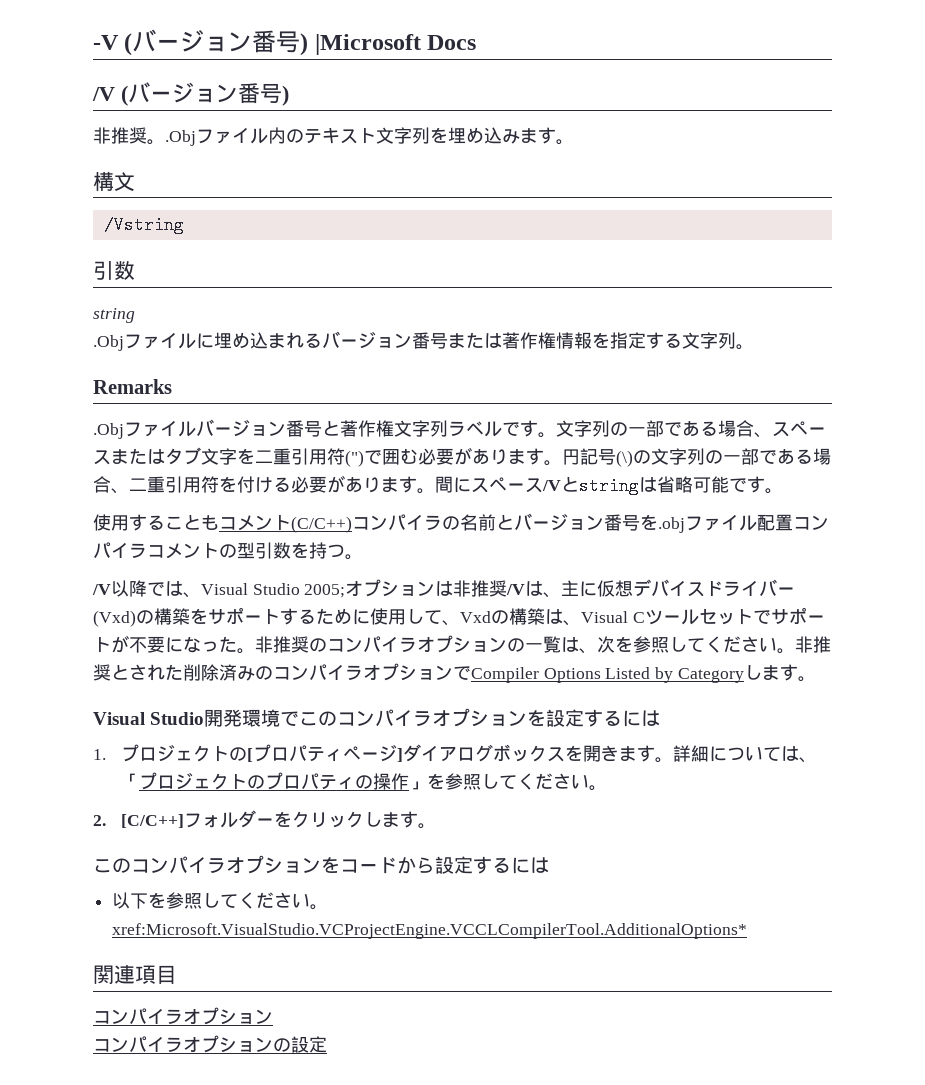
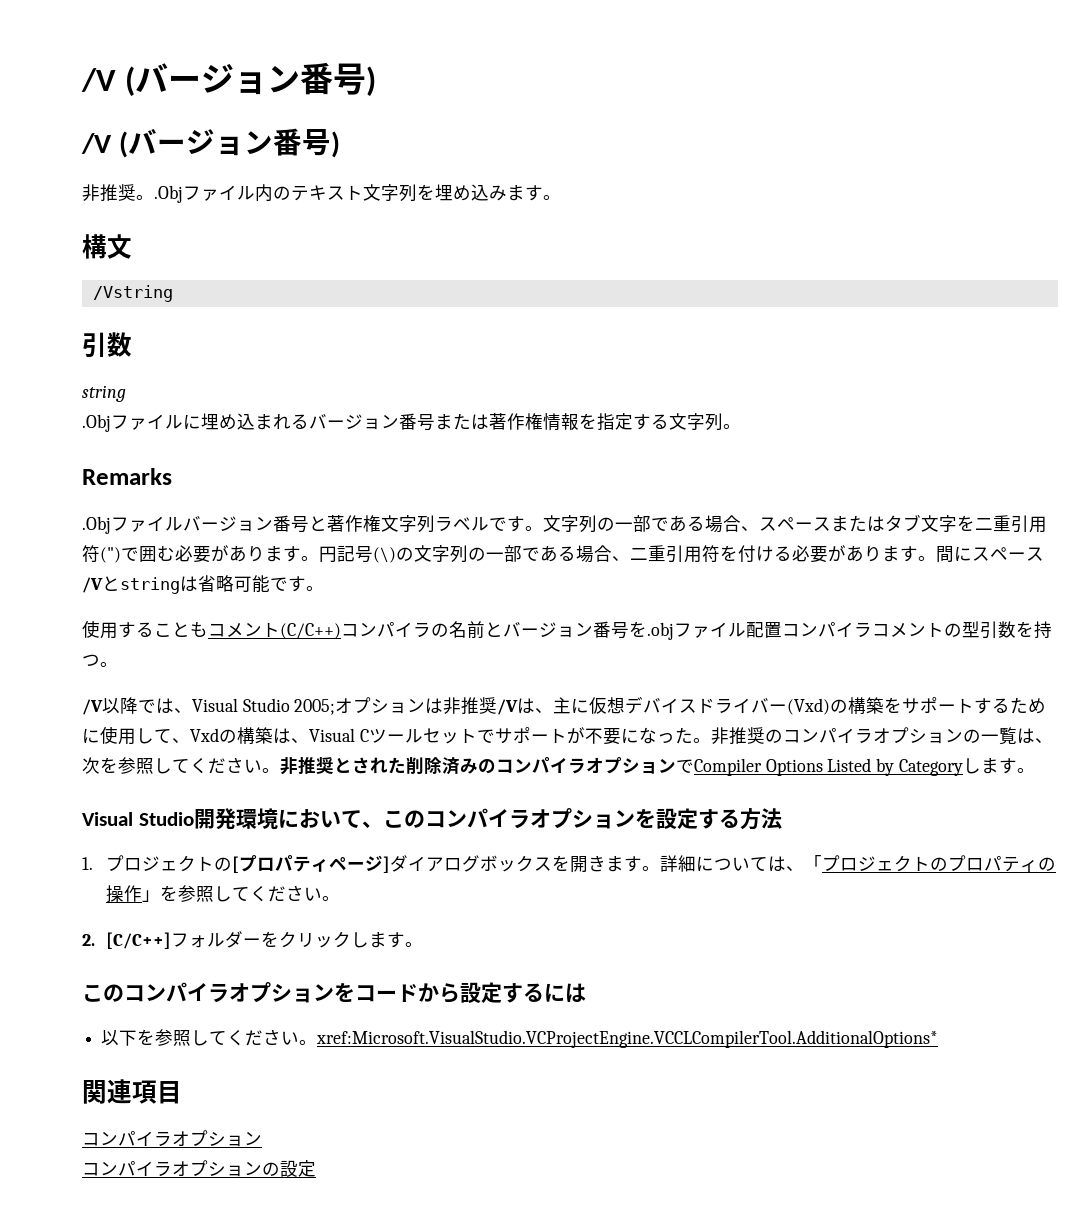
[93,29,477,56] -V (バージョン番号) |Microsoft Docs -> [81,62,376,96] /V (バージョン番号)
[280,711,300,726] で -> [277,809,383,828] において、
[622,710,661,727] には -> [739,808,782,830] 方法

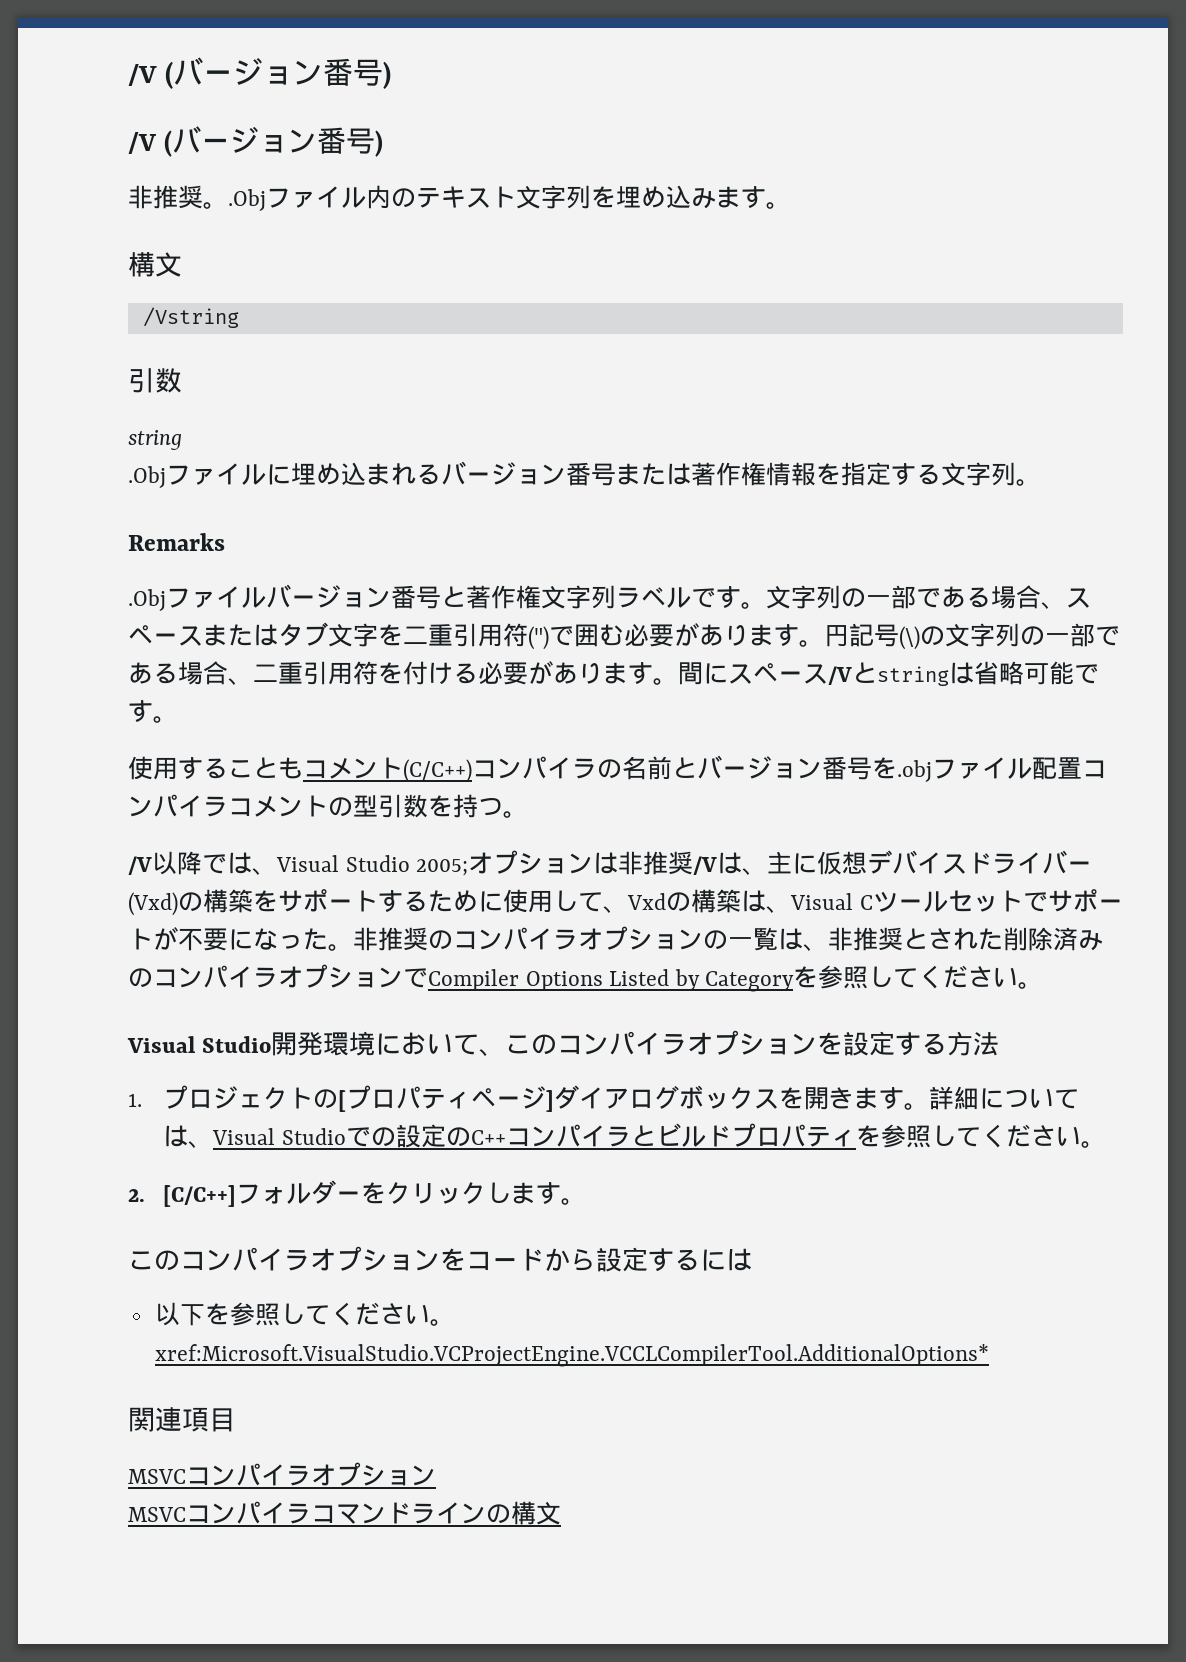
[82,757,280,774] 次を参照してください。 -> (828, 947) none
[962,758,1017,774] します -> [793,965,1019,989] を参照してください
[803,855,1056,872] [105,885,160,903] 「プロジェクトのプロパティの操作」 -> [212,1123,857,1148] Visual Studioでの設定のC++コンパイラとビルドプロパティ
(182, 1092) none -> [128,1469,186,1484] MSVC
[82,1160,316,1177] コンパイラオプションの設定 -> [128,1501,561,1525] MSVCコンパイラコマンドラインの構文

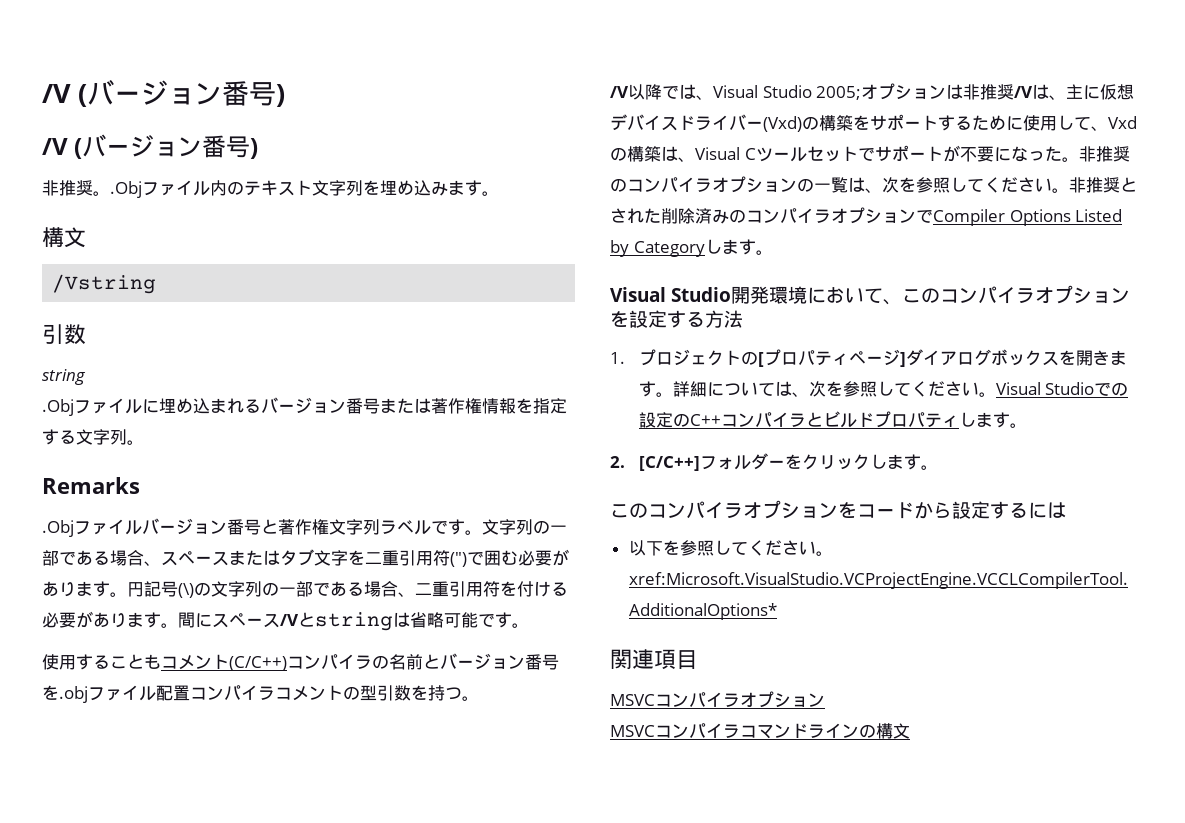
(828, 947) none -> [882,177,1069,193] 次を参照してください。
[793,965,1019,989] を参照してください -> [704,239,756,255] します
(214, 1144) none -> [808,381,996,397] 次を参照してください。
[856,1124,1082,1148] を参照してください -> [958,412,1010,428] します

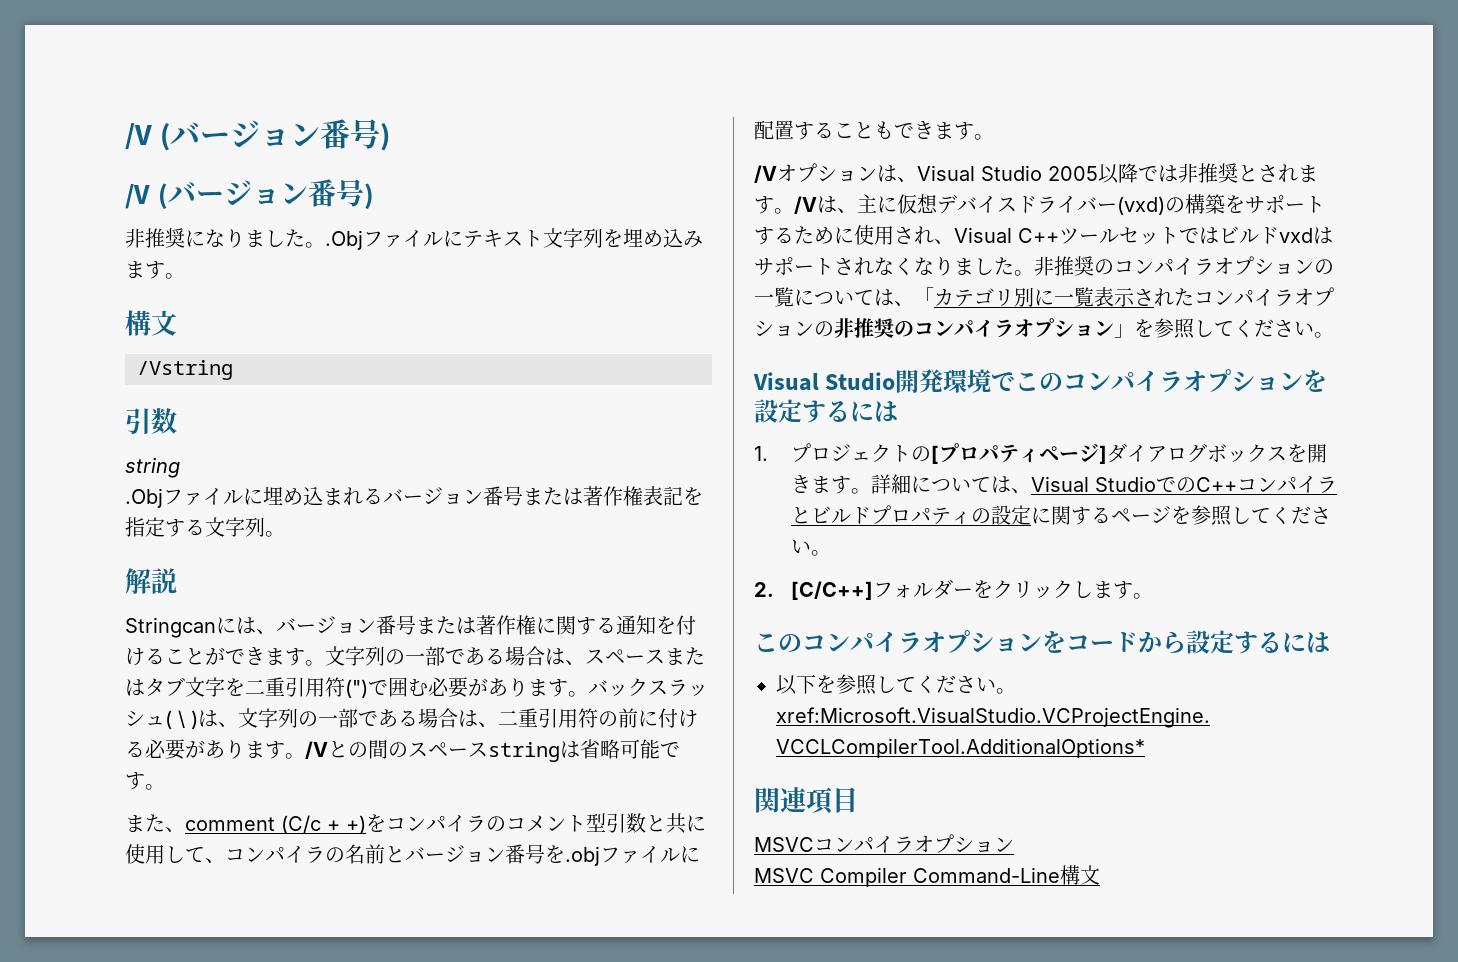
(93, 188) none -> [185,229,305,248] になりました
[209,180,244,196] 内の -> [443,230,463,247] に
[481,398,516,414] 情報 -> [643,486,683,506] 表記
[42,477,140,494] [42,518,448,537] Remarks // .Objファイルバージョン番号と著作権文字列ラベルで -> [125,568,177,594] [125,615,696,638] [125,647,285,666] 解説 // Stringcanには、バージョン番号または著作権に関する通知を付けることができま
(144, 558) none -> [545,648,565,665] は
[127,581,398,598] 円記号(\)の文字列の一部である場合 -> [588,678,708,697] [125,708,478,729] バックスラッシュ( \ )は、文字列の一部である場合は
[500,581,517,596] を -> [598,708,658,728] の前に
[178,612,315,628] 間にスペース/Vと -> [305,740,488,759] /Vとの間のスペース
[42,654,287,671] 使用することもコメント(C/C++) -> [125,813,706,834] [125,844,225,864] また、comment (C/c + +)をコンパイラのコメント型引数と共に使用して、
[156,685,479,701] [610,83,1015,100] 配置コンパイラコメントの型引数を持つ。 // /V以降では、Visual Studio 2005;オプションは非推奨 -> [680,846,700,863] [754,120,994,140] [754,163,1318,184] [754,196,794,214] に配置することもできます。 // /Vオプションは、Visual Studio 2005以降では非推奨とされます。
[763,116,802,132] (Vxd) -> [1117,196,1165,215] (vxd)
[1057,115,1137,131] [610,145,1045,162] して、Vxdの構築は、Visual Cツールセットでサポートが不要になっ -> [894,226,1333,245] [754,257,994,276] され、Visual C++ツールセットではビルドvxdはサポートされなくなりまし
[848,177,1137,193] [610,207,1123,226] [610,239,756,257] は、次を参照してください。非推奨とされた削除済みのコンパイラオプションでCompiler Options Listed by Categoryします -> [794,287,1334,307] [754,318,1314,339] については、「カテゴリ別に一覧表示されたコンパイラオプションの非推奨のコンパイラオプション」を参照してください
[807,287,903,305] において、 -> [991,372,1016,392] で
[705,310,743,328] 方法 -> [850,401,898,422] には
[808,381,996,397] 次を参照してください。 -> (1032, 490) none
[638,412,690,428] 設定の -> (1197, 485) none
[958,412,1010,428] します -> [971,505,1332,526] [791,539,812,554] の設定に関するページを参照してください
[655,723,876,739] コンパイラコマンドラインの -> [820,867,1060,887] Compiler Command-Line

